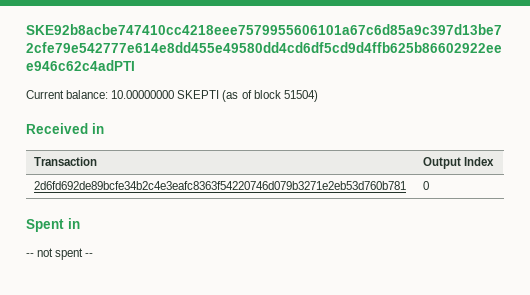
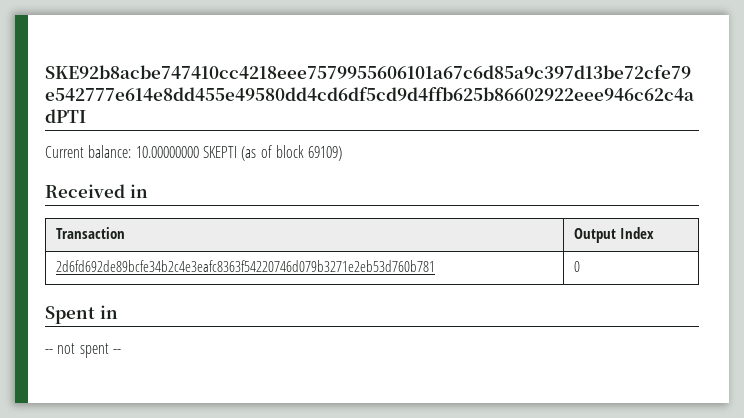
[283,90,318,102] 51504) -> [308,146,343,161] 69109)

